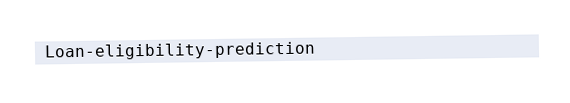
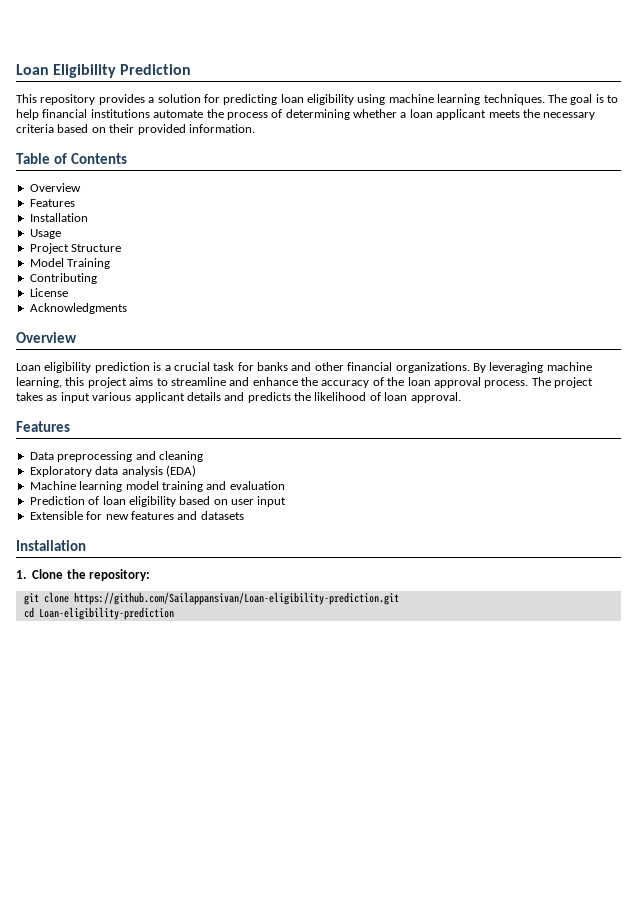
(43, 51) none -> [16,64,192,78] [16,94,618,105] [16,109,596,120] [16,124,255,135] [16,153,127,164] [29,183,81,192] [29,199,75,207] [29,213,88,222] [29,229,61,239] [29,243,122,254] [29,258,111,269] [29,273,97,284] [29,288,68,297] [29,303,127,314] [16,332,77,343] [16,362,592,373] [16,377,593,388] [16,392,461,403] [16,421,70,432] [29,451,203,462] [29,465,196,477] [29,481,285,492] [29,496,287,507] [29,511,244,520] [16,540,86,551] [16,569,150,581] [23,592,399,605] [23,607,34,618] Loan Eligibility Prediction // This repository provides a solution for predicting loan eligibility using machine learning techniques. The goal is to help financial institutions automate the process of determining whether a loan applicant meets the necessary criteria based on their provided information. // Table of Contents // Overview // Features // Installation // Usage // Project Structure // Model Training // Contributing // License // Acknowledgments // Overview // Loan eligibility prediction is a crucial task for banks and other financial organizations. By leveraging machine learning, this project aims to streamline and enhance the accuracy of the loan approval process. The project takes as input various applicant details and predicts the likelihood of loan approval. // Features // Data preprocessing and cleaning // Exploratory data analysis (EDA) // Machine learning model training and evaluation // Prediction of loan eligibility based on user input // Extensible for new features and datasets // Installation // 1. Clone the repository: // git clone https://github.com/Sailappansivan/Loan-eligibility-prediction.git // cd

